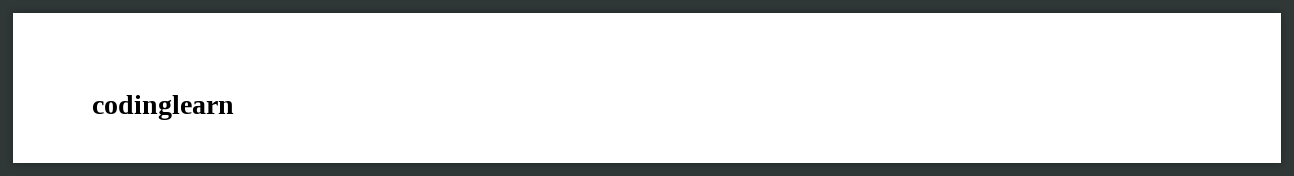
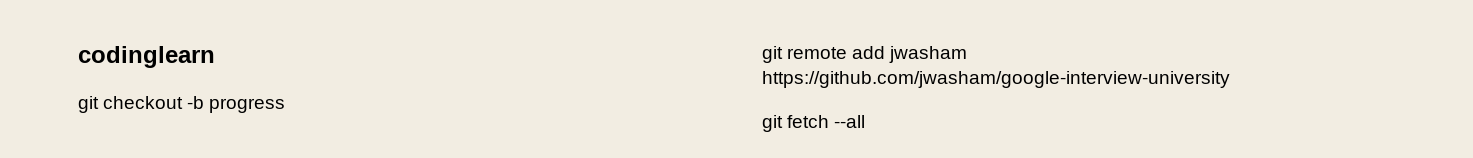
(234, 107) none -> [78,96,286,113] [762,46,968,63] [762,71,1230,88] [762,115,866,132] // git checkout -b progress // git remote add jwasham https://github.com/jwasham/google-interview-university // git fetch --all

